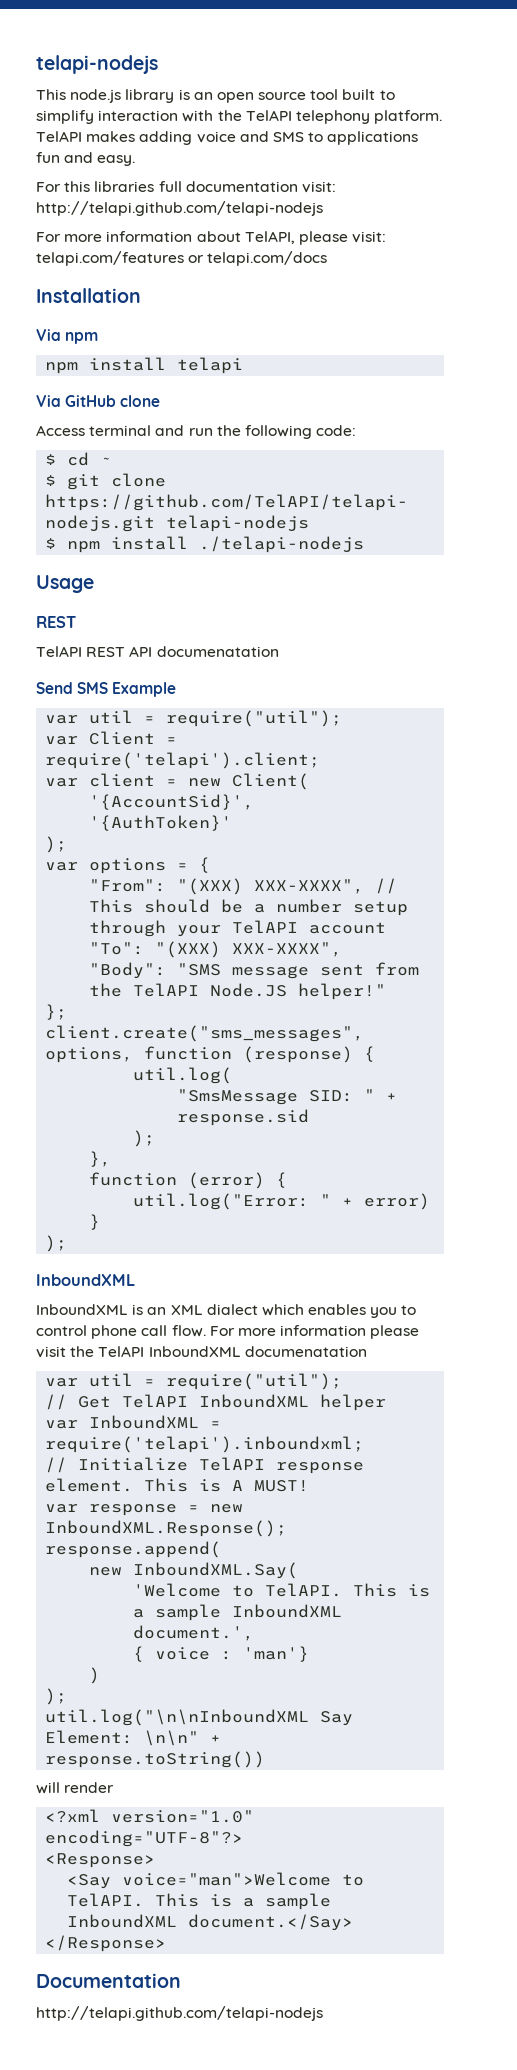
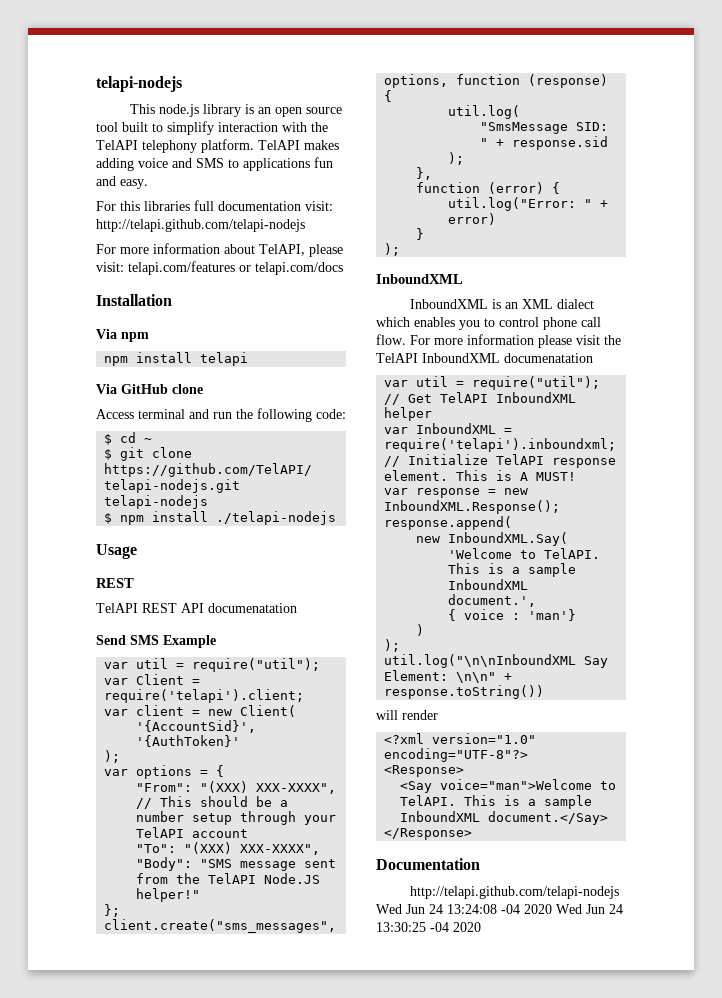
(323, 2013) none -> [376,904,623,914] [376,922,481,932] Wed Jun 24 13:24:08 -04 2020 Wed Jun 24 13:30:25 -04 2020

